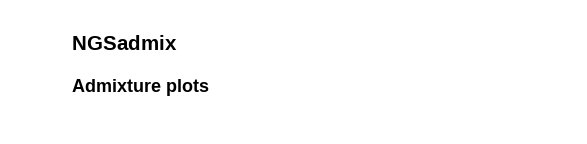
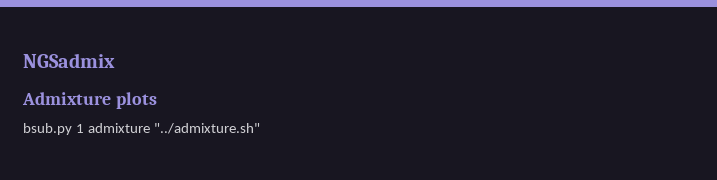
(209, 87) none -> [23,123,260,135] // bsub.py 1 admixture "../admixture.sh"

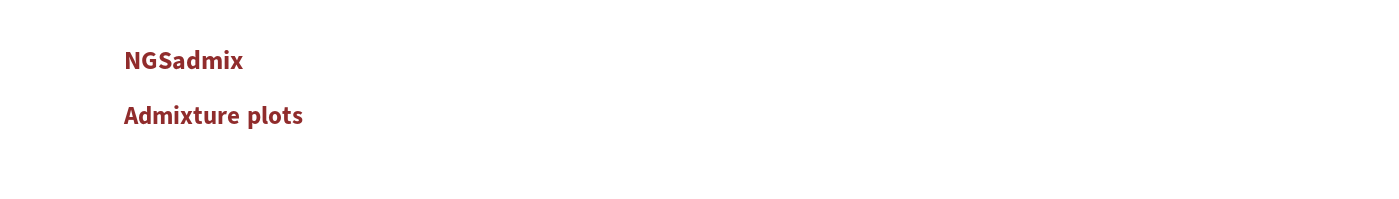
[23,123,260,135] // bsub.py 1 admixture "../admixture.sh" -> (303, 117) none

